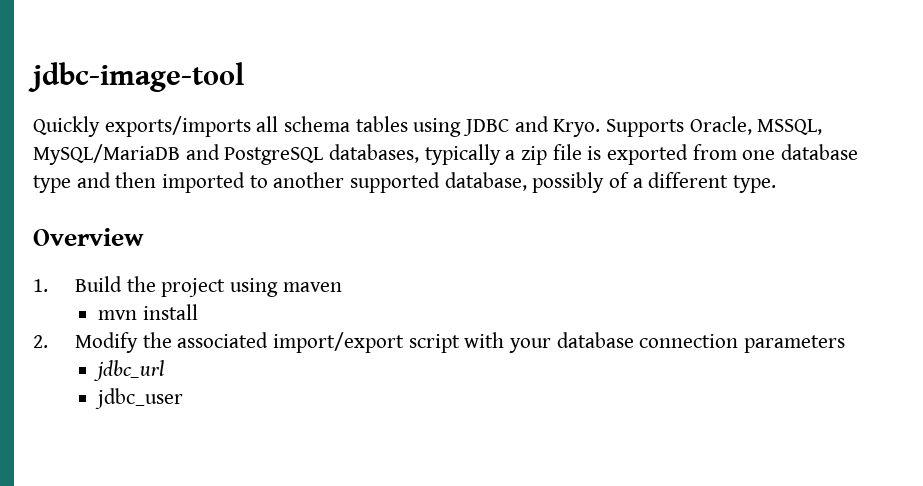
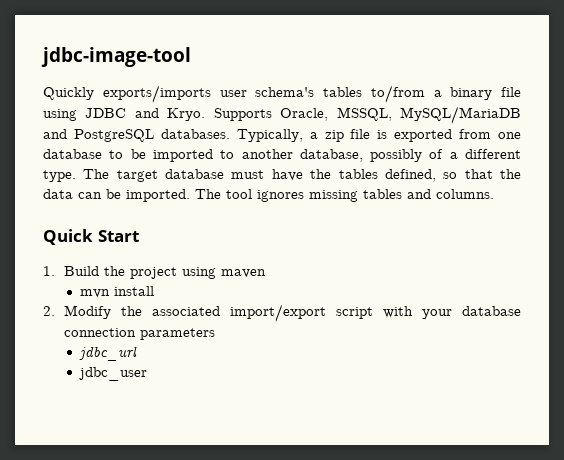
[256,116,408,132] all schema tables -> [219,85,521,103] user schema's tables to/from a binary file
[329,144,501,165] databases, typically -> [160,129,303,142] databases. Typically,
[33,172,157,193] type and then -> [109,149,146,159] to be
[350,172,441,193] supported -> (293, 154) none
[33,228,144,246] // Overview -> [83,169,521,182] [43,189,494,202] [43,229,139,245] The target database must have the tables defined, so that the data can be imported. The tool ignores missing tables and columns. // Quick Start

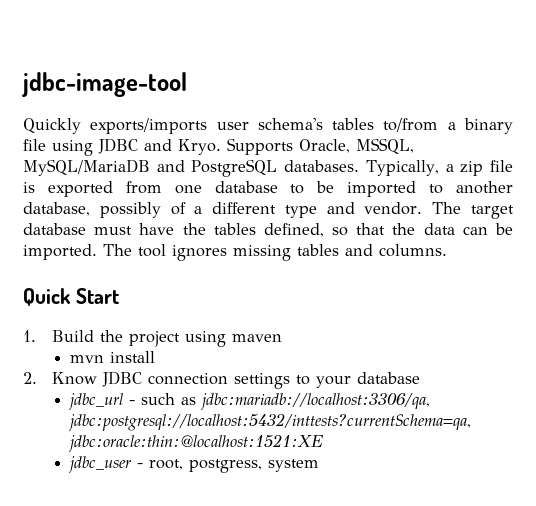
[43,170,76,182] type. -> [284,202,423,218] type and vendor.
[63,304,413,322] Modify the associated import/export script with -> [51,371,310,389] Know JDBC connection settings to
[63,328,215,340] connection parameters -> (420, 378) none
[79,367,148,381] // jdbc_user -> [128,393,430,410] [67,413,471,431] [67,434,324,452] [67,456,319,473] - such as jdbc:mariadb://localhost:3306/qa, jdbc:postgresql://localhost:5432/inttests?currentSchema=qa, jdbc:oracle:thin:@localhost:1521:XE // jdbc_user - root, postgress, system

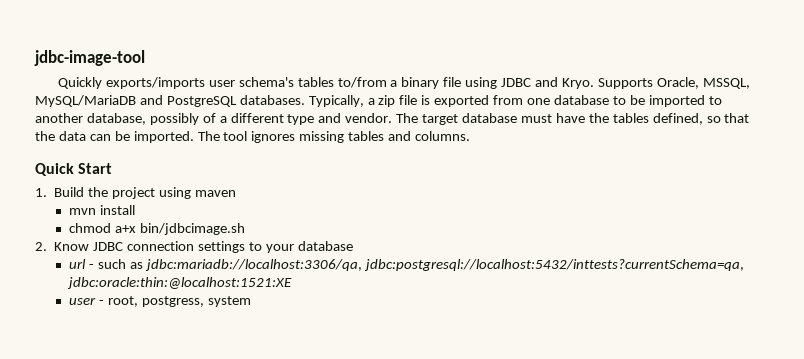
(155, 357) none -> [69,223,245,235] // chmod a+x bin/jdbcimage.sh
[67,393,123,410] jdbc_url -> [69,259,87,269] url
[67,456,132,473] jdbc_user -> [69,297,97,305] user

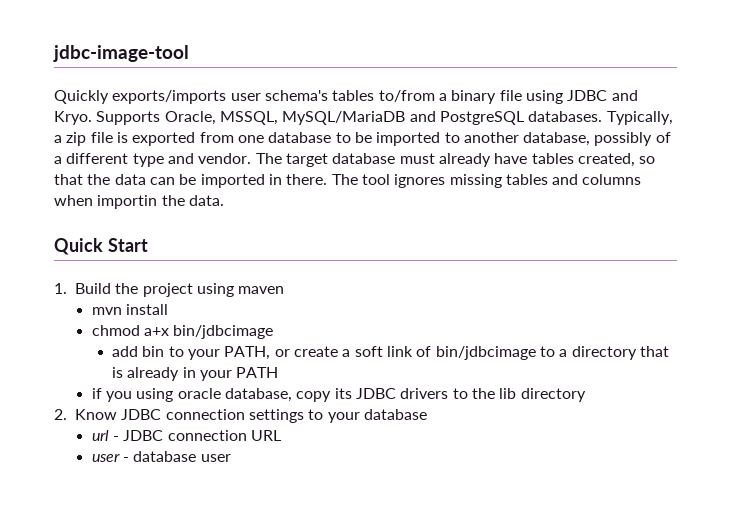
[555,113,703,125] have the tables defined, -> [438,153,635,167] already have tables created,
[133,131,194,143] imported. -> [200,174,328,188] imported in there.
[415,131,471,141] columns. -> [582,174,642,185] [54,195,224,209] columns when importin the data.
[139,223,245,235] bin/jdbcimage.sh -> [173,325,274,339] [112,346,669,360] [112,367,279,381] [91,388,586,402] bin/jdbcimage // add bin to your PATH, or create a soft link of bin/jdbcimage to a directory that is already in your PATH // if you using oracle database, copy its JDBC drivers to the lib directory
[97,259,744,271] [67,277,293,289] such as jdbc:mariadb://localhost:3306/qa, jdbc:postgresql://localhost:5432/inttests?currentSchema=qa, jdbc:oracle:thin:@localhost:1521:XE -> [123,430,282,441] JDBC connection URL
[107,296,251,307] root, postgress, system -> [133,451,231,462] database user

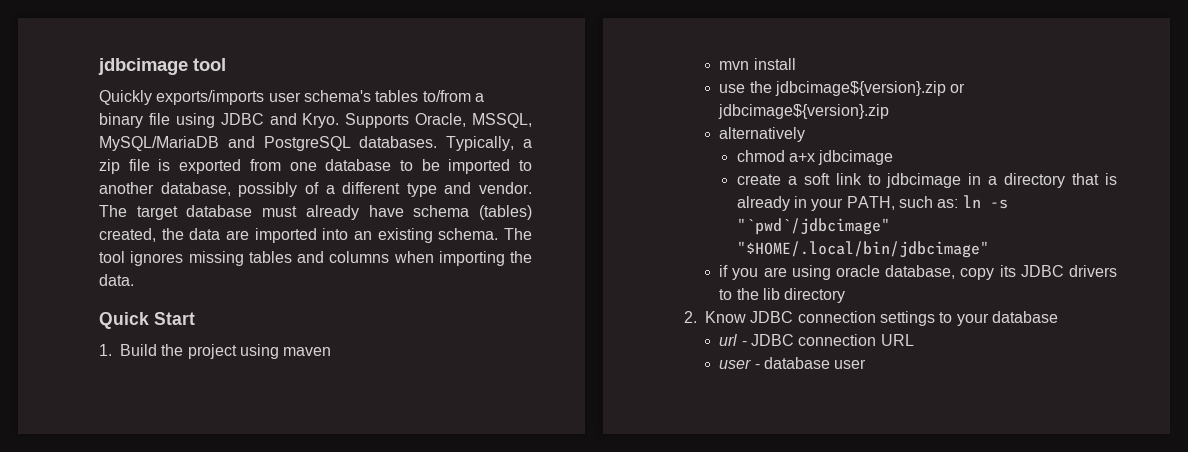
[53,45,189,62] jdbc-image-tool -> [98,58,226,75] jdbcimage tool
[531,153,656,167] [54,174,328,188] tables created, so that the data can be imported in there. -> [413,205,532,220] [99,228,499,243] schema (tables) created, the data are imported into an existing schema.
[97,195,158,209] importin -> [438,251,505,266] importing
[91,325,274,339] [112,346,290,360] chmod a+x bin/jdbcimage // add bin to your PATH, or -> [719,81,966,96] [718,104,890,119] [719,127,806,142] [736,150,894,165] use the jdbcimage${version}.zip or jdbcimage${version}.zip // alternatively // chmod a+x jdbcimage //
[416,346,555,360] of bin/jdbcimage to -> [867,173,982,188] to jdbcimage in
[236,367,279,378] PATH -> [846,195,1008,210] [736,218,890,235] [736,241,989,258] PATH, such as: ln -s "`pwd`/jdbcimage" "$HOME/.local/bin/jdbcimage"
(133, 396) none -> [763,267,787,277] are

